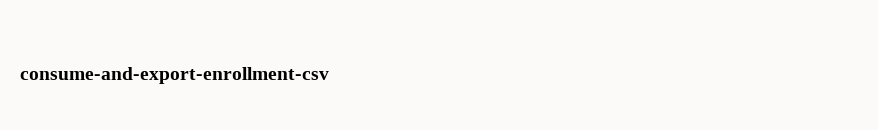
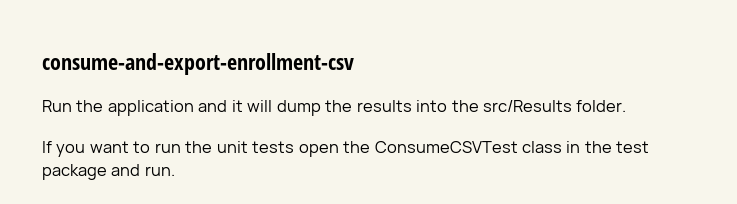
(329, 75) none -> [42,100,627,116] [42,141,650,157] [42,164,175,180] // Run the application and it will dump the results into the src/Results folder. // If you want to run the unit tests open the ConsumeCSVTest class in the test package and run.

